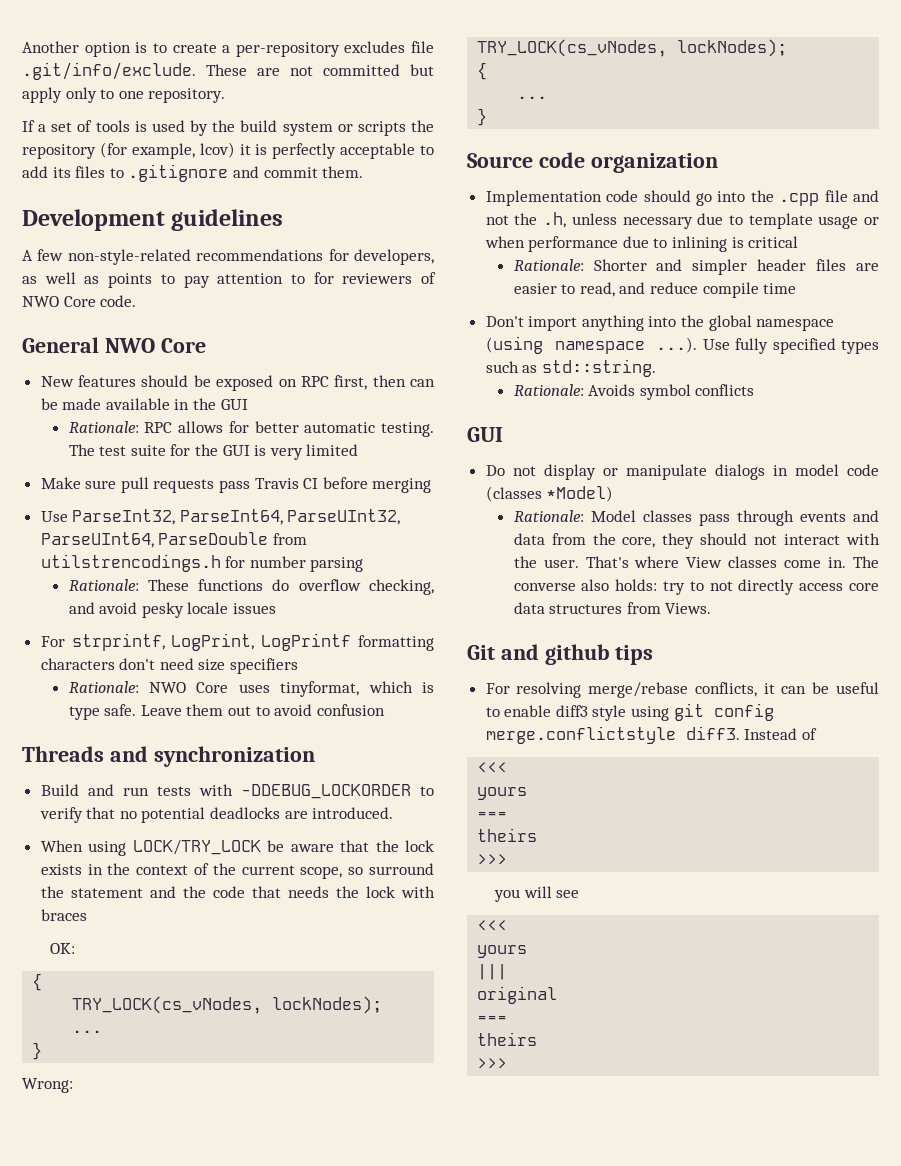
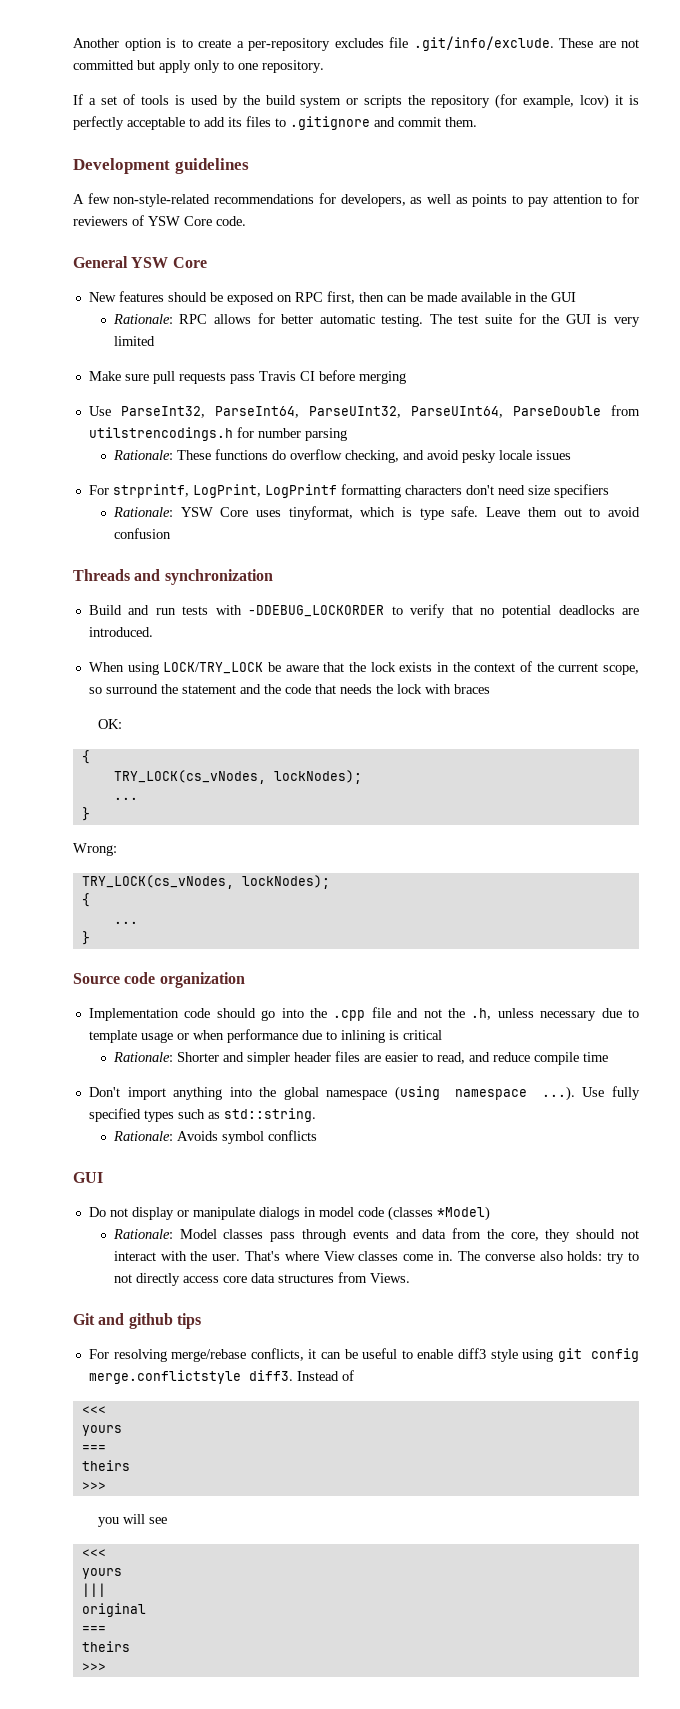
[22,296,59,307] NWO -> [148,216,180,226] YSW
[104,338,155,353] NWO -> [131,257,169,268] YSW
[149,682,187,693] NWO -> [180,507,213,517] YSW

